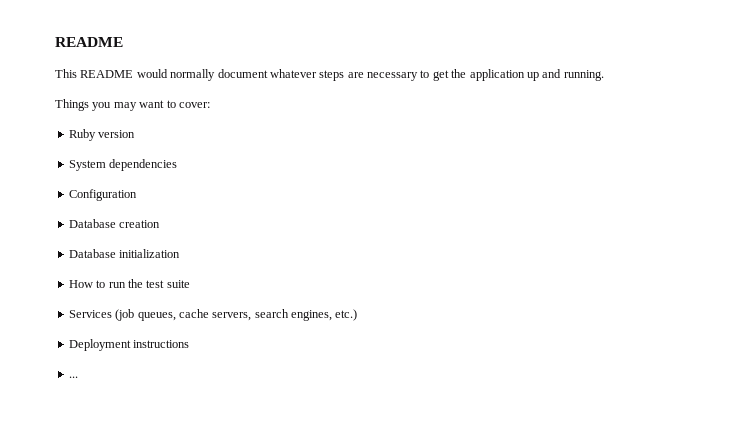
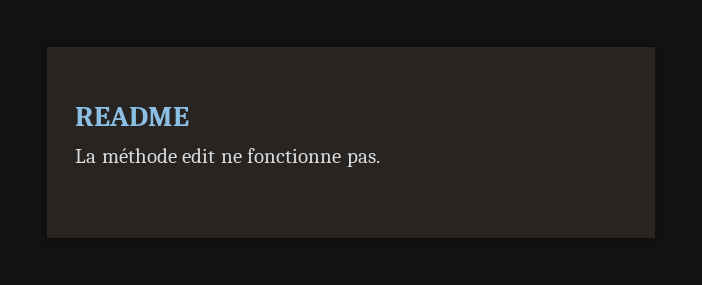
[55,69,604,81] [55,99,210,111] [68,129,136,141] [68,159,178,171] [68,189,137,201] [68,219,161,228] [68,249,181,258] [68,279,190,288] [68,309,358,321] [68,339,190,351] [68,376,78,378] This README would normally document whatever steps are necessary to get the application up and running. // Things you may want to cover: // Ruby version // System dependencies // Configuration // Database creation // Database initialization // How to run the test suite // Services (job queues, cache servers, search engines, etc.) // Deployment instructions // ... -> [75,148,380,167] La méthode edit ne fonctionne pas.

